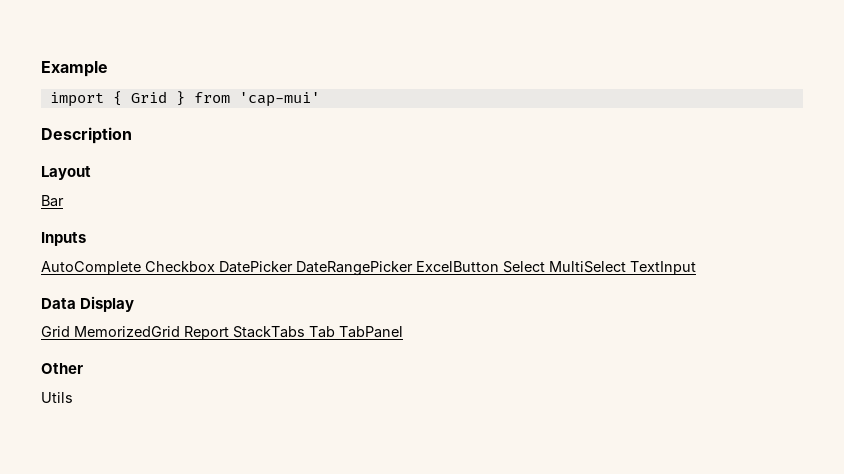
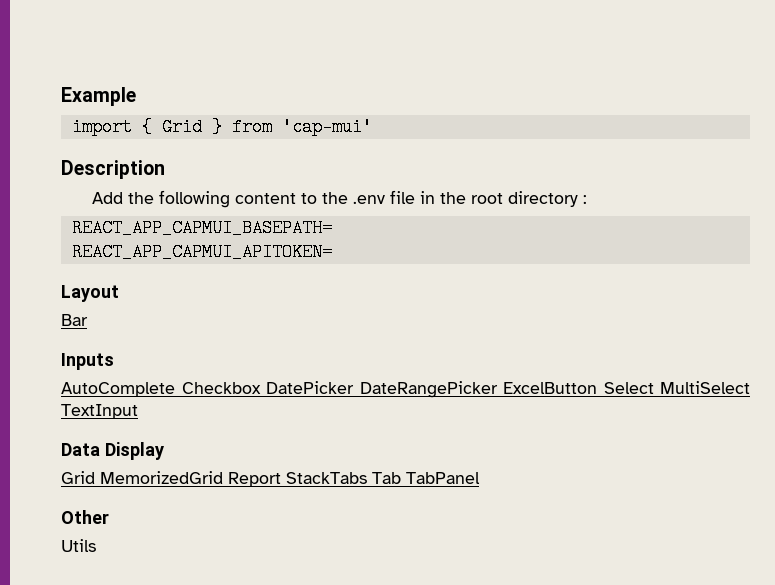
(132, 135) none -> [92,190,588,208] [71,219,332,237] [71,243,332,261] // Add the following content to the .env file in the root directory : // REACT_APP_CAPMUI_BASEPATH= // REACT_APP_CAPMUI_APITOKEN=

